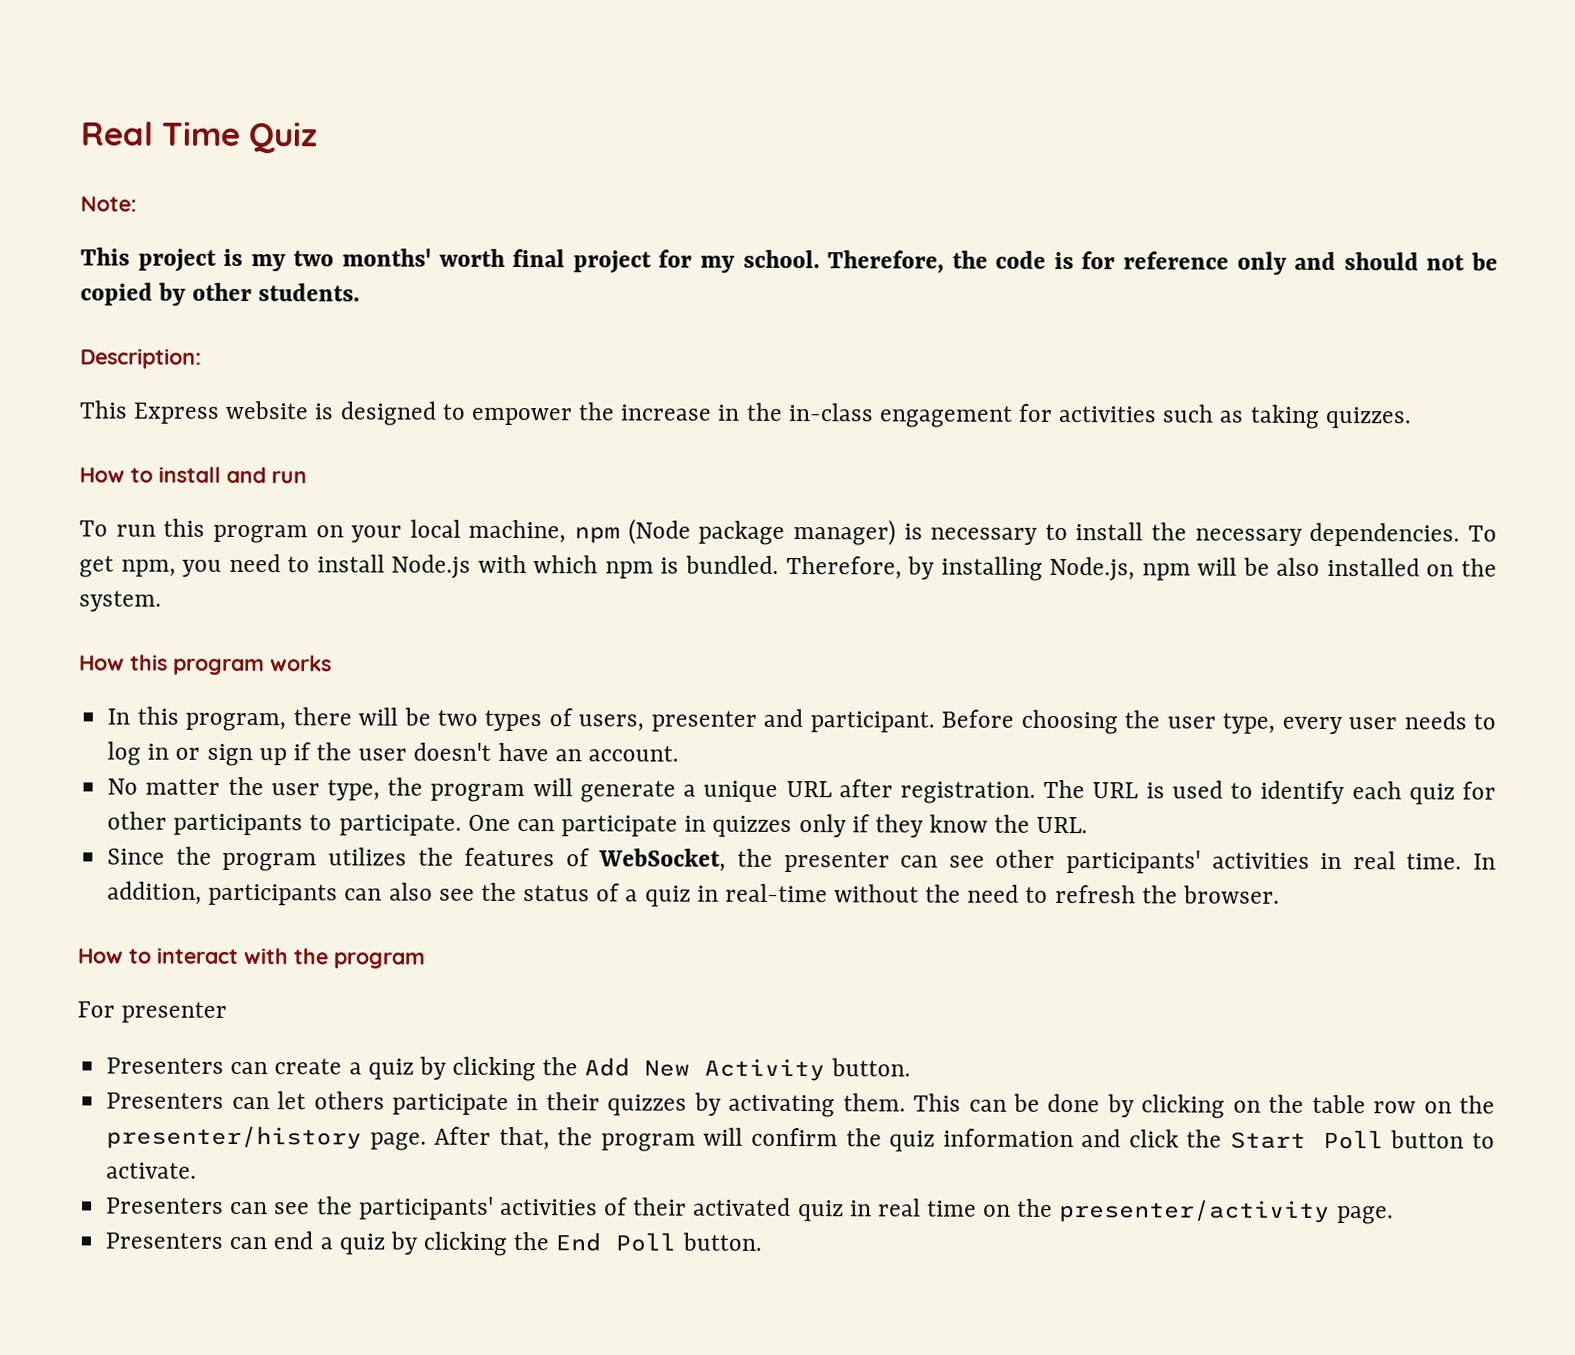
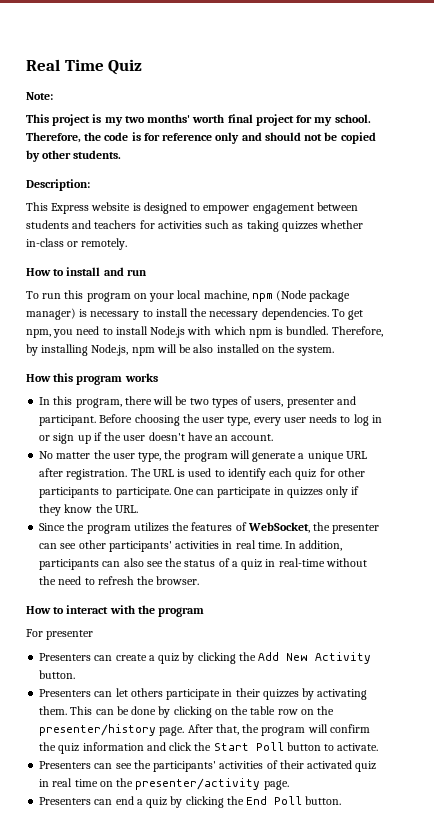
[578,402,1012,428] the increase in the in-class engagement -> [252,202,358,214] [26,220,137,229] engagement between students and teachers
[1324,406,1411,429] quizzes. -> [281,220,364,232] [26,238,128,250] quizzes whether in-class or remotely.

